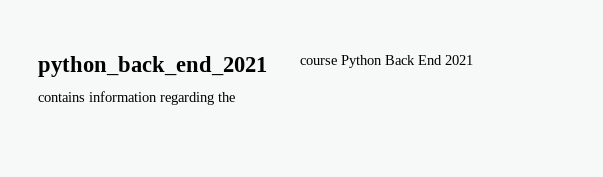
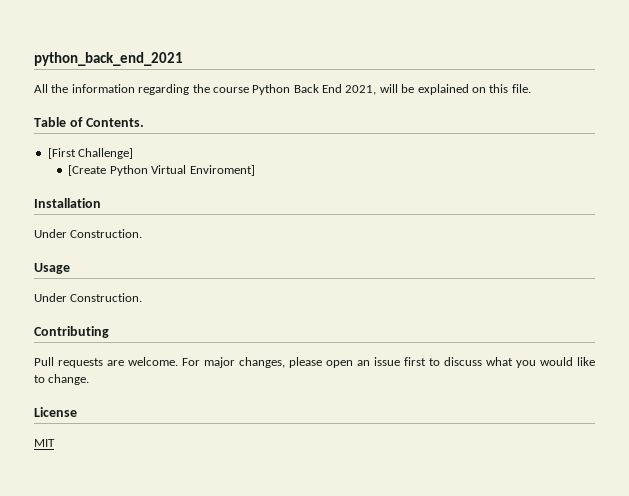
[38,92,85,102] contains -> [34,84,69,93] All the
[445,55,473,65] 2021 -> [345,84,531,95] [34,117,144,127] [47,148,134,159] [68,165,255,176] [34,198,101,208] [34,229,143,238] [34,263,70,274] [34,293,143,302] [34,326,109,338] [34,357,595,368] [34,374,90,385] [34,407,77,417] [34,439,55,447] 2021, will be explained on this file. // Table of Contents. // [First Challenge] // [Create Python Virtual Enviroment] // Installation // Under Construction. // Usage // Under Construction. // Contributing // Pull requests are welcome. For major changes, please open an issue first to discuss what you would like to change. // License // MIT

